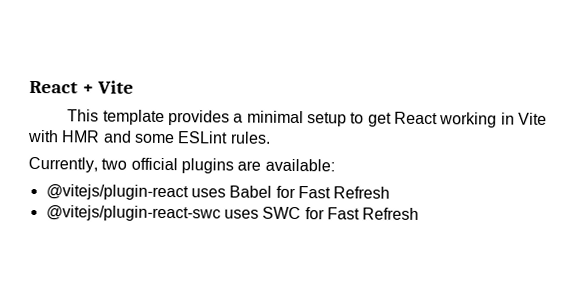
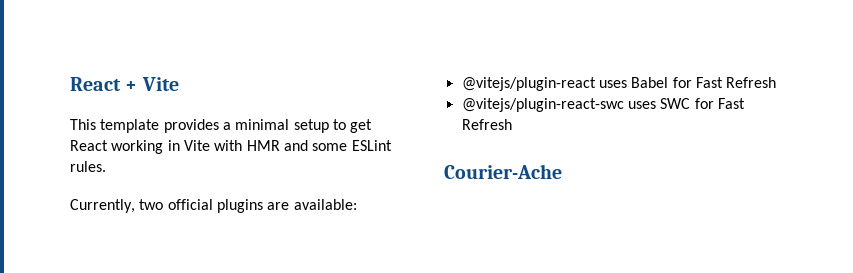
(420, 213) none -> [444,164,562,179] // Courier-Ache

